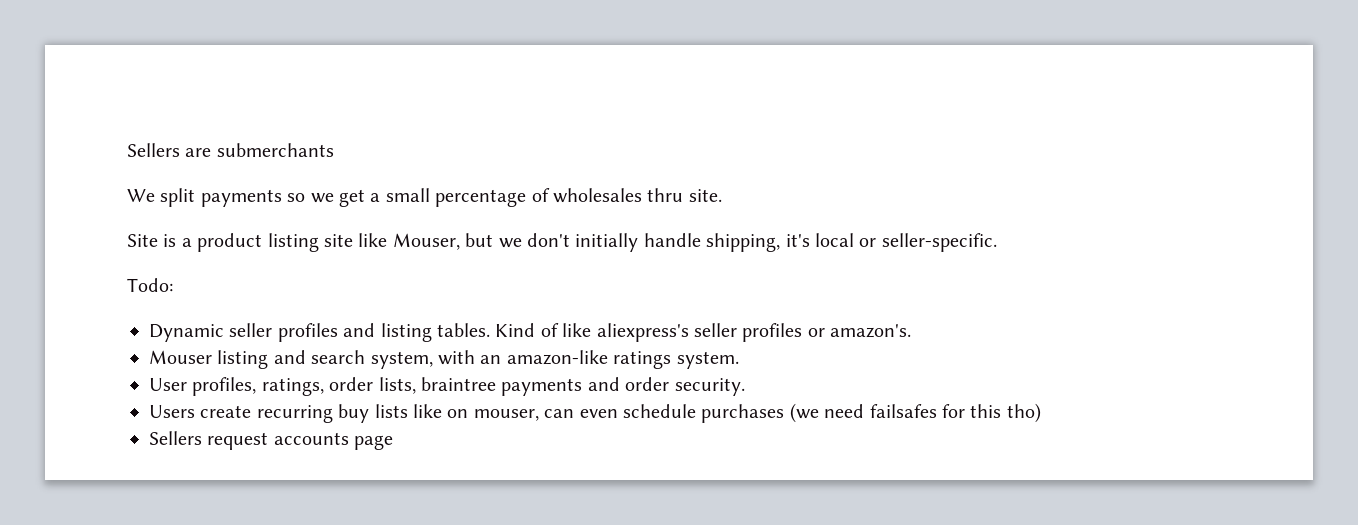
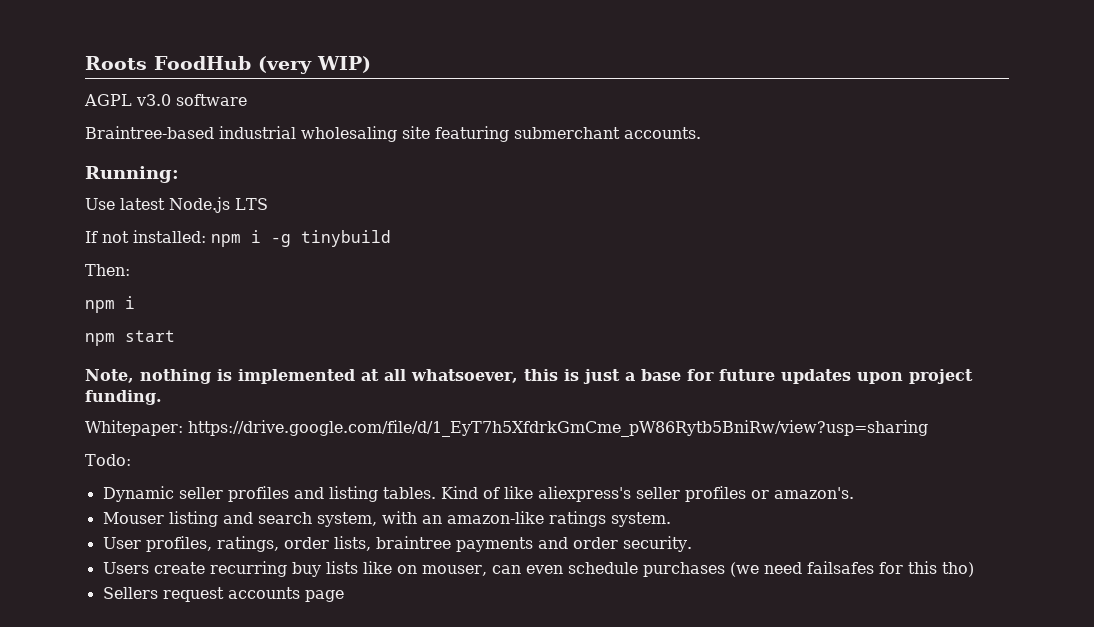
[127,143,334,157] [127,188,722,207] [127,233,997,252] Sellers are submerchants // We split payments so we get a small percentage of wholesales thru site. // Site is a product listing site like Mouser, but we don't initially handle shipping, it's local or seller-specific. -> [85,56,371,74] [84,94,247,106] [85,126,701,142] [85,166,179,183] [85,197,268,213] [85,230,391,247] [85,264,130,276] [85,296,135,313] [85,330,175,346] [85,369,973,384] [85,390,162,405] [85,420,928,437] Roots FoodHub (very WIP) // AGPL v3.0 software // Braintree-based industrial wholesaling site featuring submerchant accounts. // Running: // Use latest Node.js LTS // If not installed: npm i -g tinybuild // Then: // npm i // npm start // Note, nothing is implemented at all whatsoever, this is just a base for future updates upon project funding. // Whitepaper: https://drive.google.com/file/d/1_EyT7h5XfdrkGmCme_pW86Rytb5BniRw/view?usp=sharing

